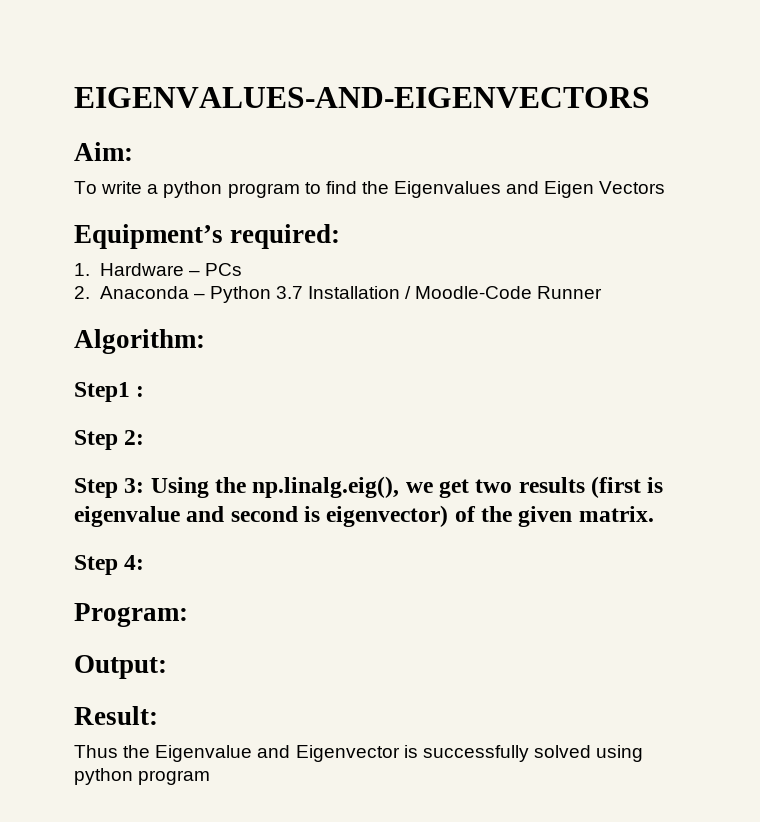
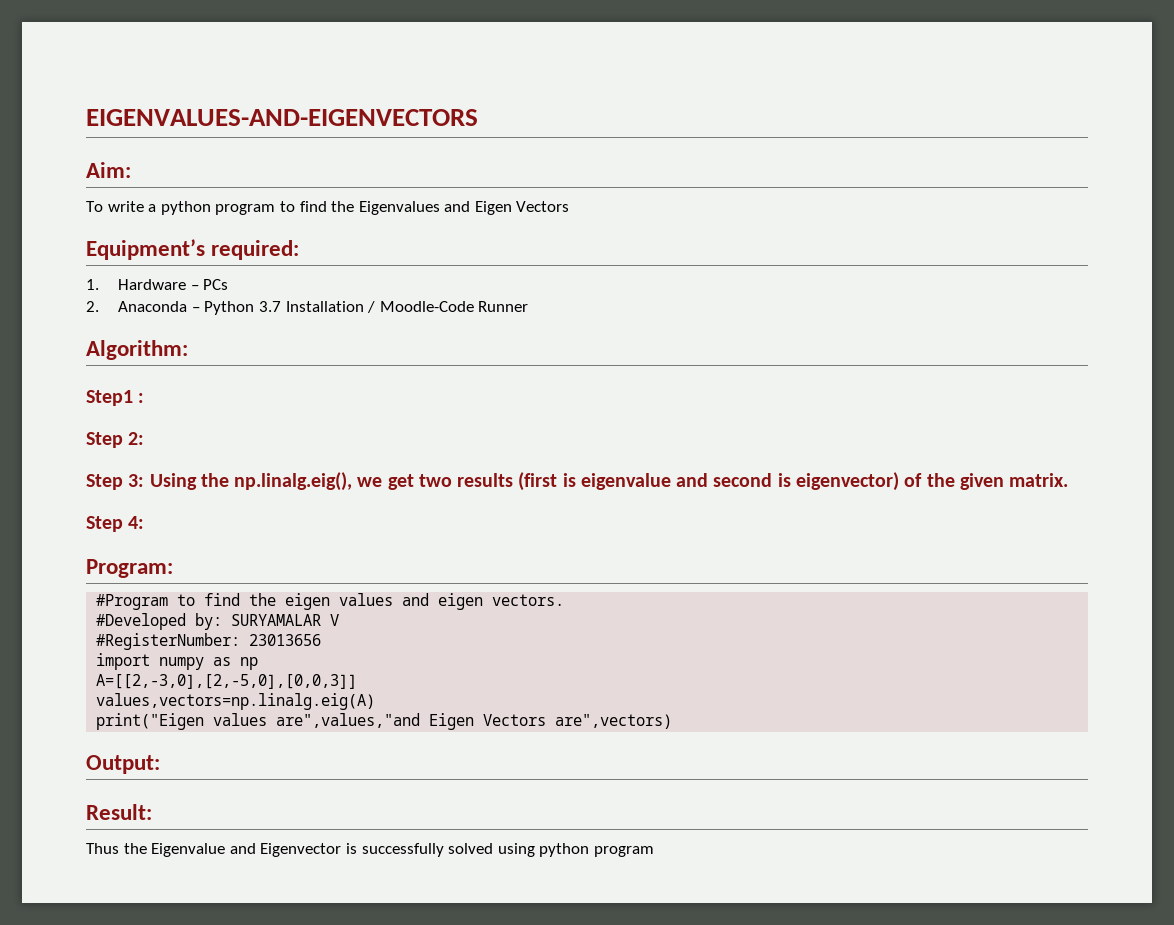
(188, 615) none -> [96,593,565,610] [96,613,340,630] [96,633,322,650] [96,653,259,670] [96,674,358,689] [96,693,376,710] [96,713,673,730] // #Program to find the eigen values and eigen vectors. // #Developed by: SURYAMALAR V // #RegisterNumber: 23013656 // import numpy as np // A=[[2,-3,0],[2,-5,0],[0,0,3]] // values,vectors=np.linalg.eig(A) // print("Eigen values are",values,"and Eigen Vectors are",vectors)

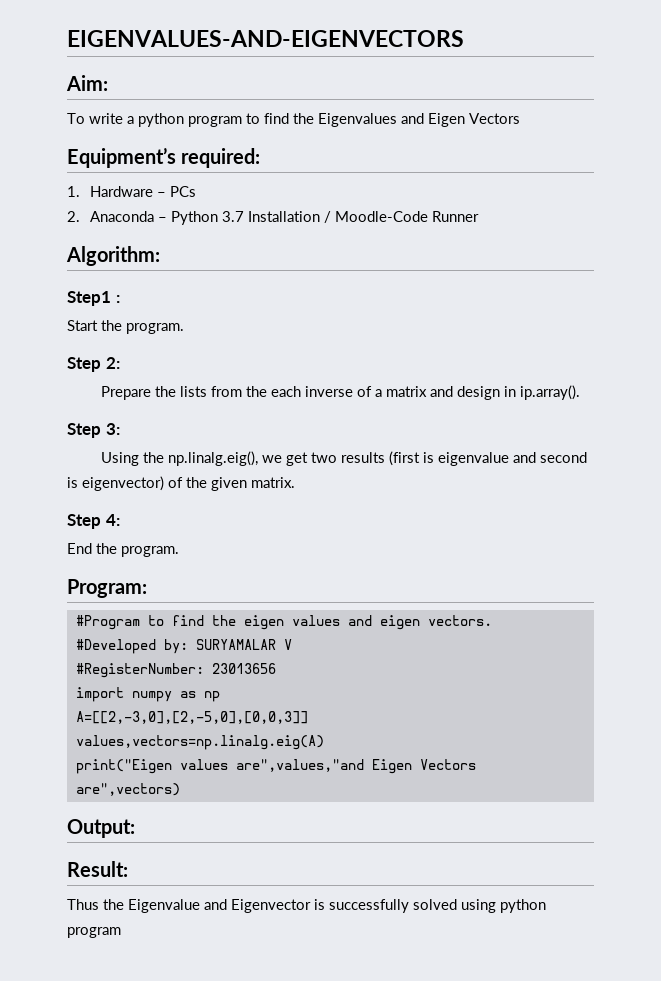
(145, 398) none -> [67,320,184,334] // Start the program.
(145, 438) none -> [101,385,581,400] // Prepare the lists from the each inverse of a matrix and design in ip.array().
(145, 480) none -> (120, 429) //
(145, 522) none -> [67,543,179,557] // End the program.

